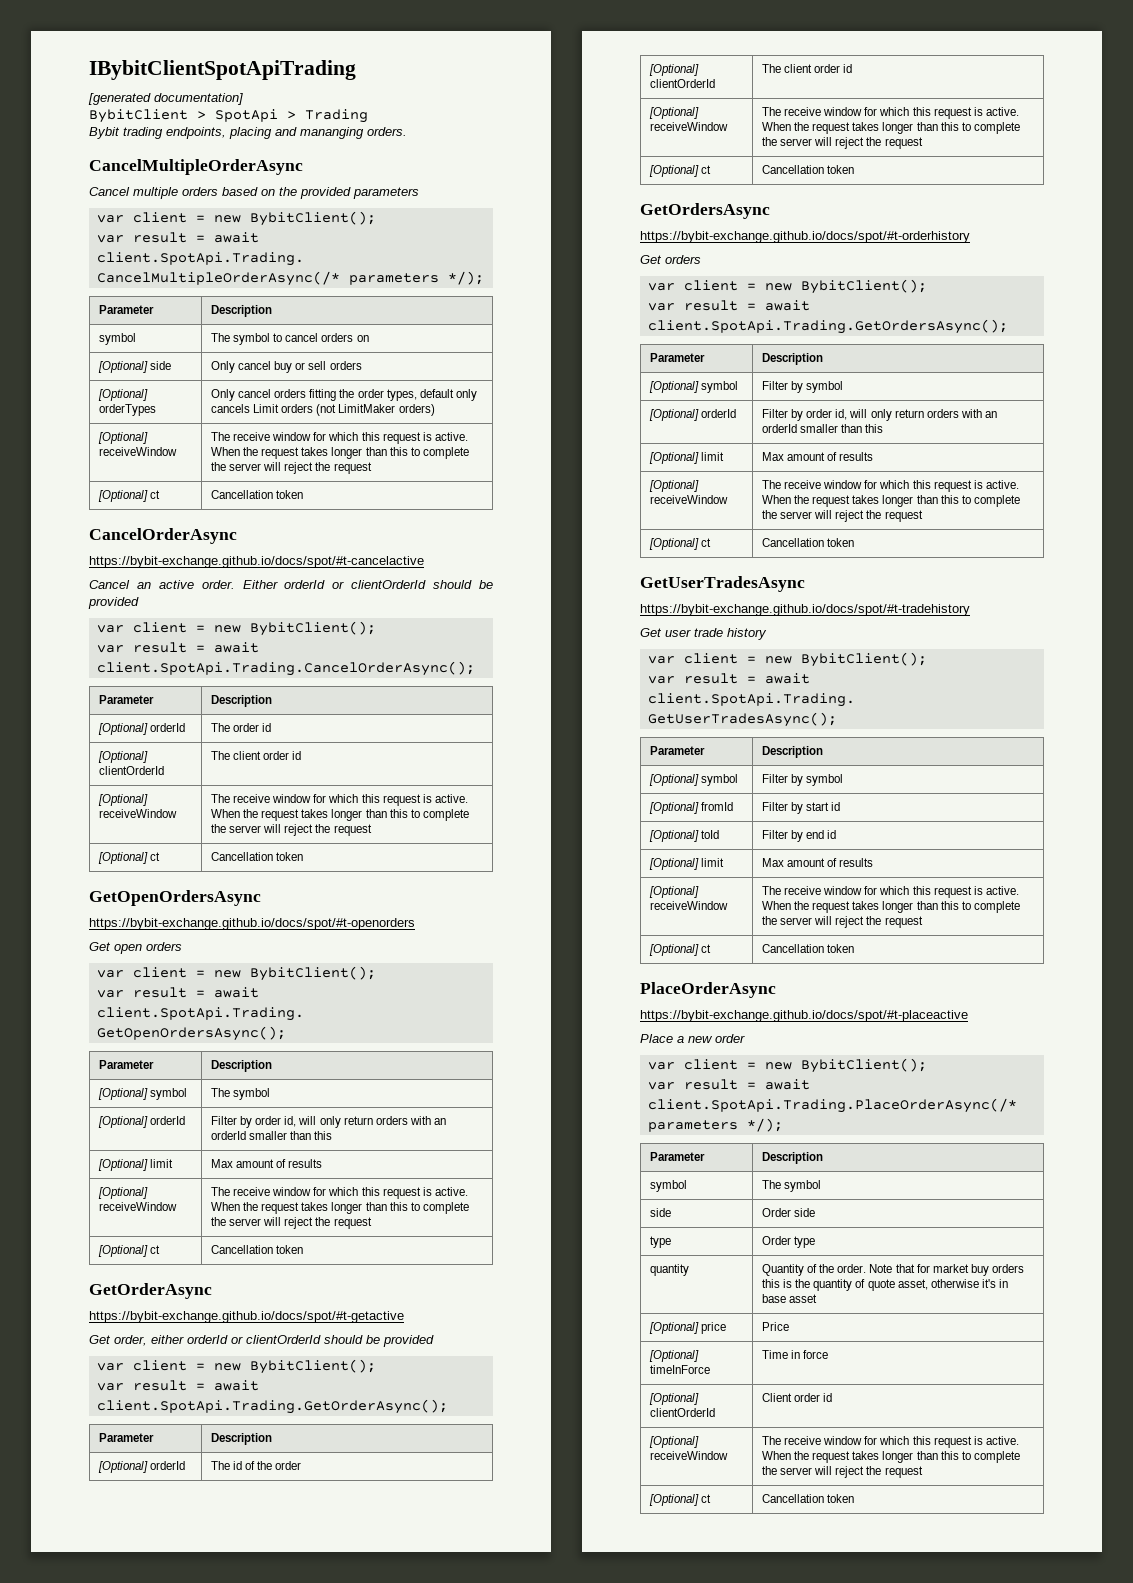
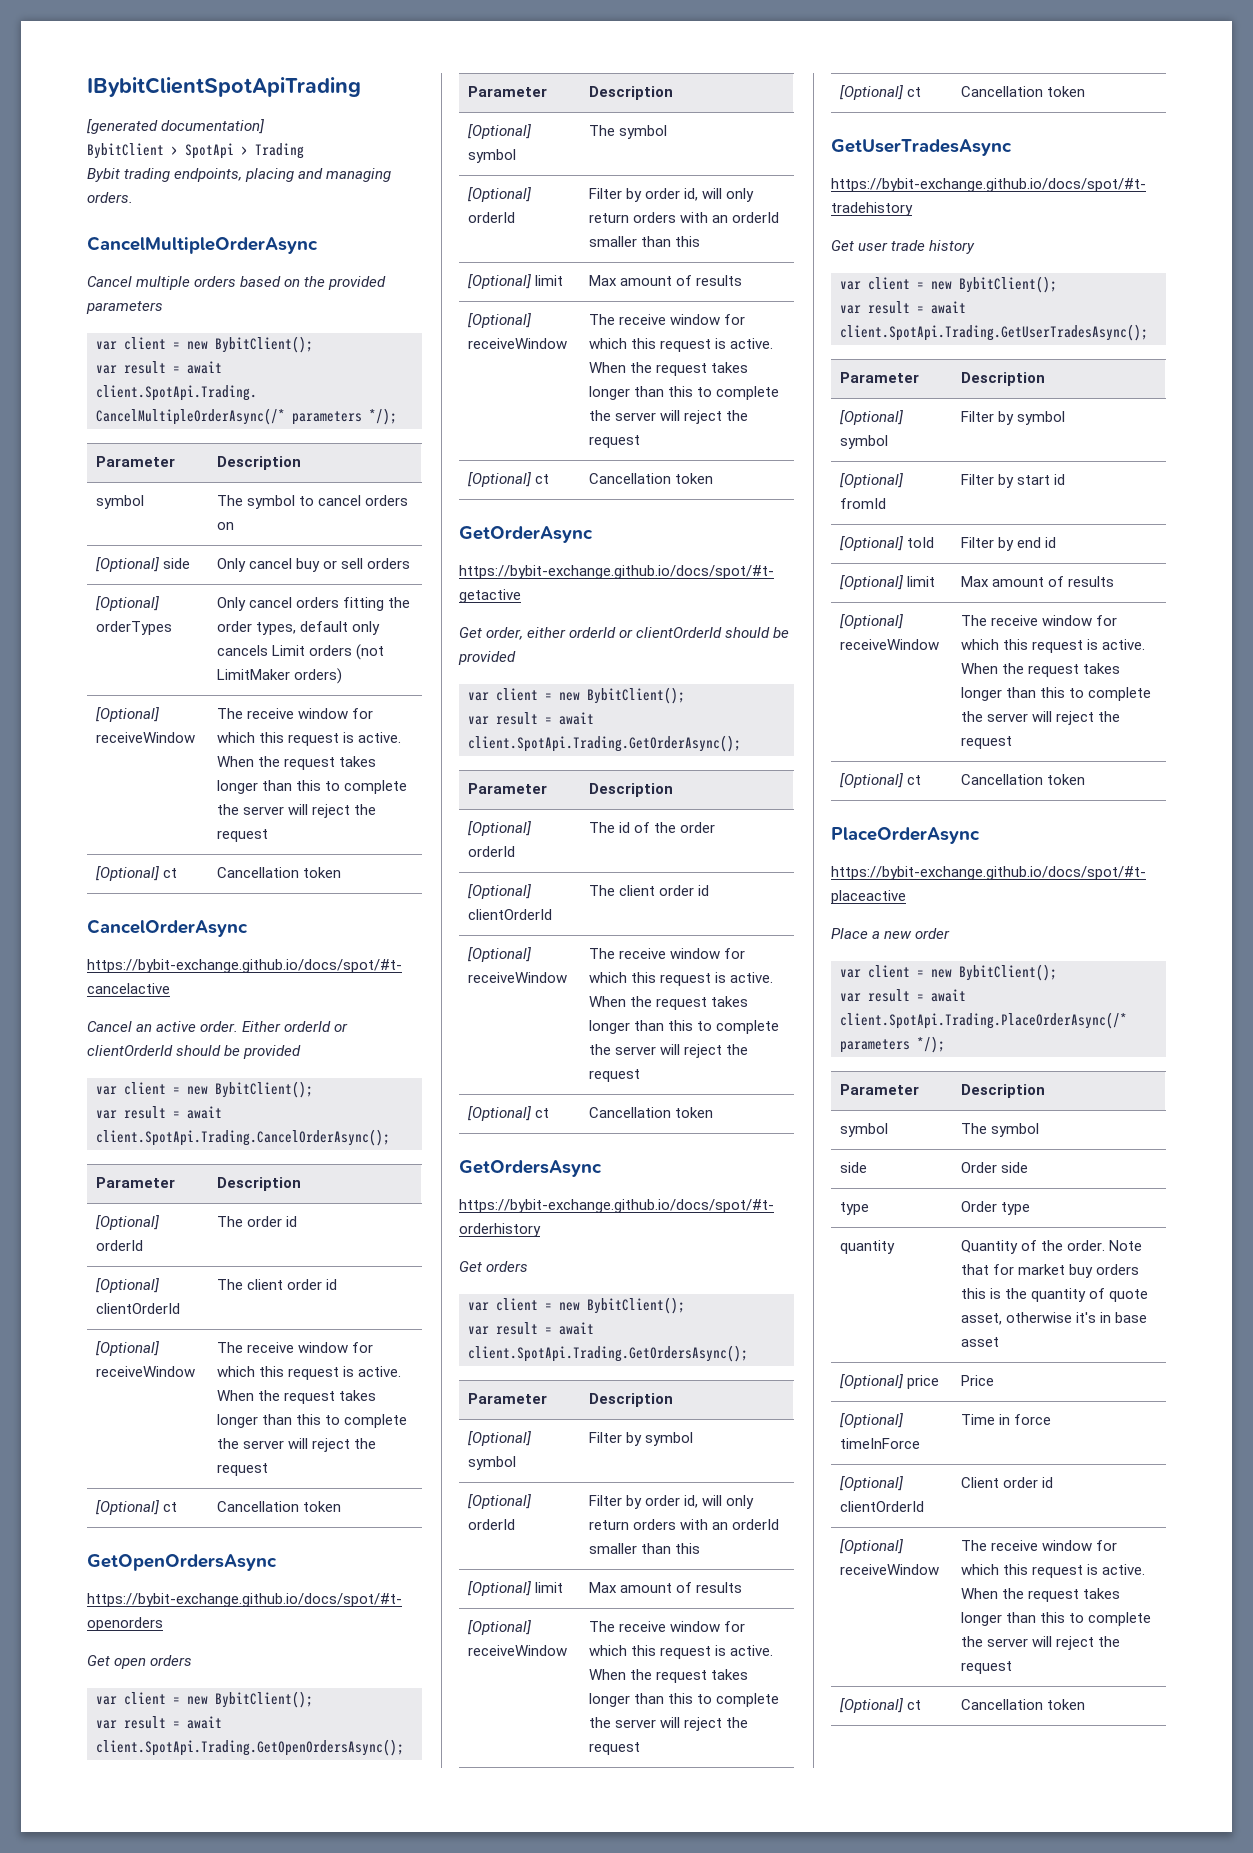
[300,127,364,139] mananging -> [326,168,392,182] managing

